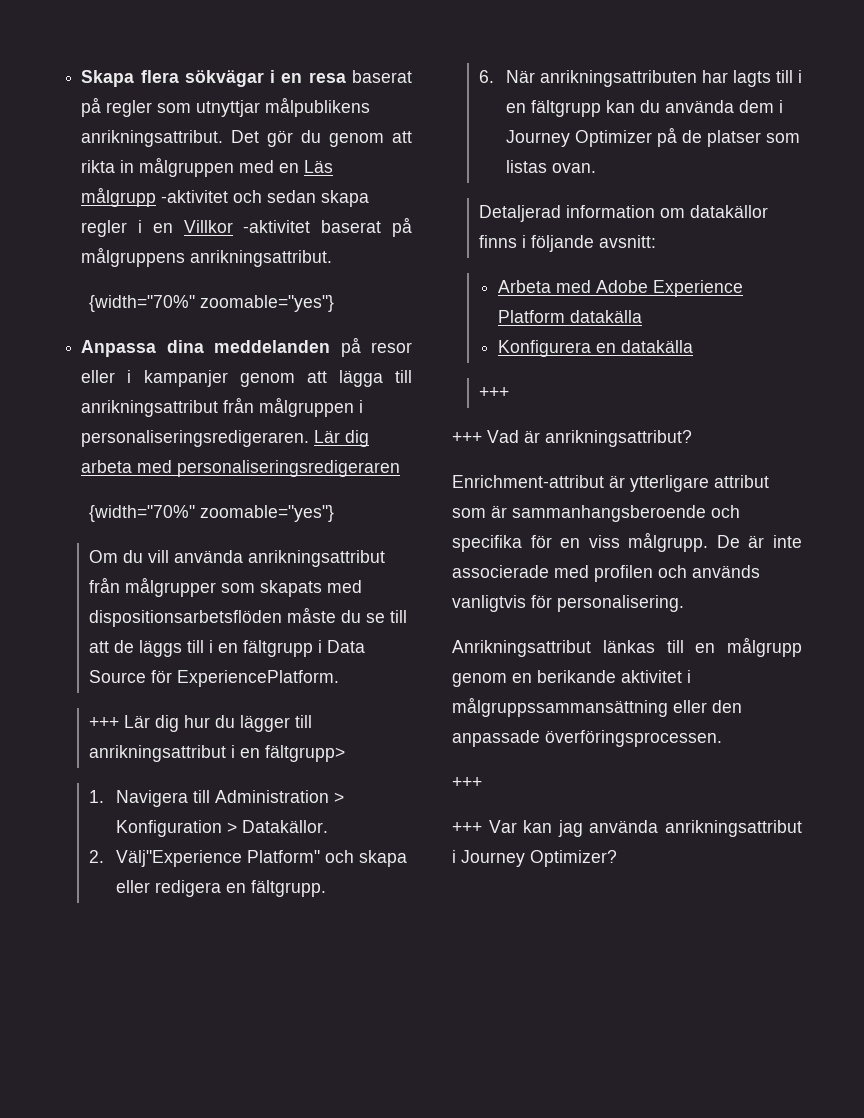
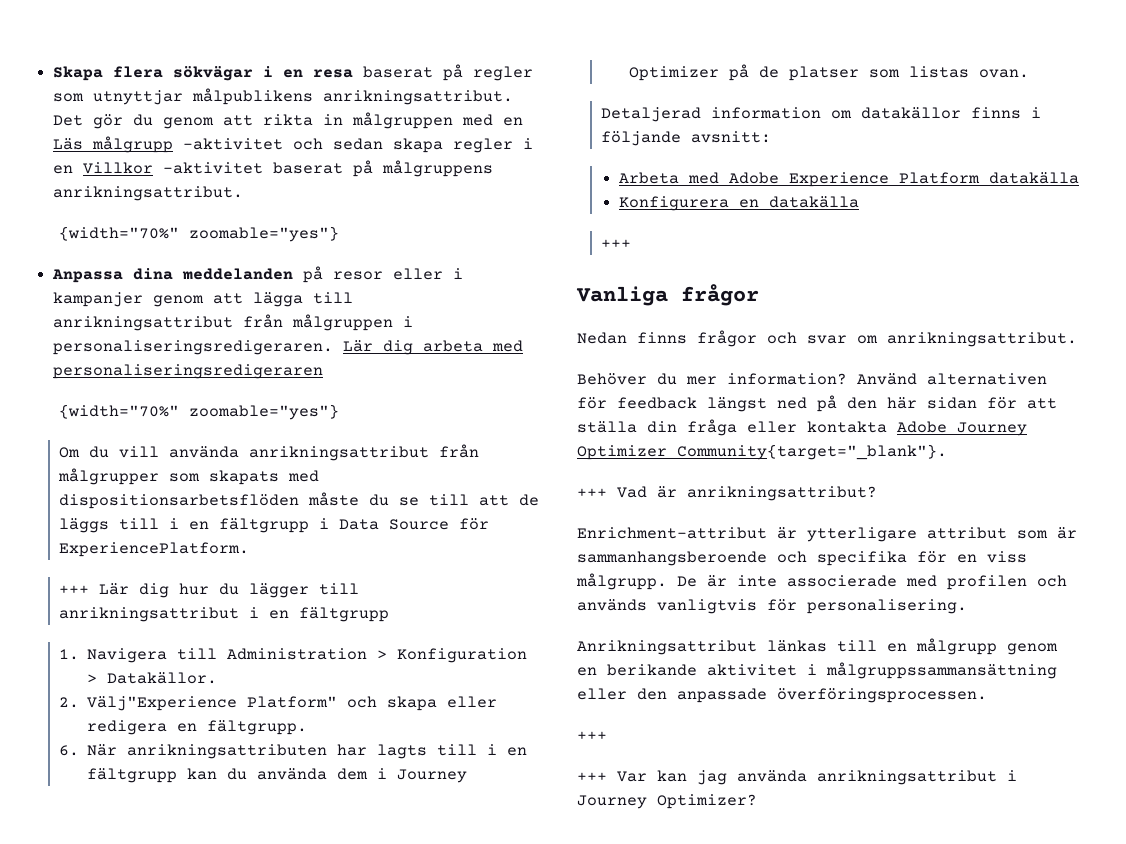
[264,745,345,762] fältgrupp> -> [299,607,390,622] fältgrupp
(509, 392) none -> [576,284,759,306] [577,330,1077,347] [577,373,1047,385] [577,395,1057,412] [577,419,1027,436] [577,444,947,460] // Vanliga frågor // Nedan finns frågor och svar om anrikningsattribut. // Behöver du mer information? Använd alternativen för feedback längst ned på den här sidan för att ställa din fråga eller kontakta Adobe Journey Optimizer Community{target="_blank"}.

